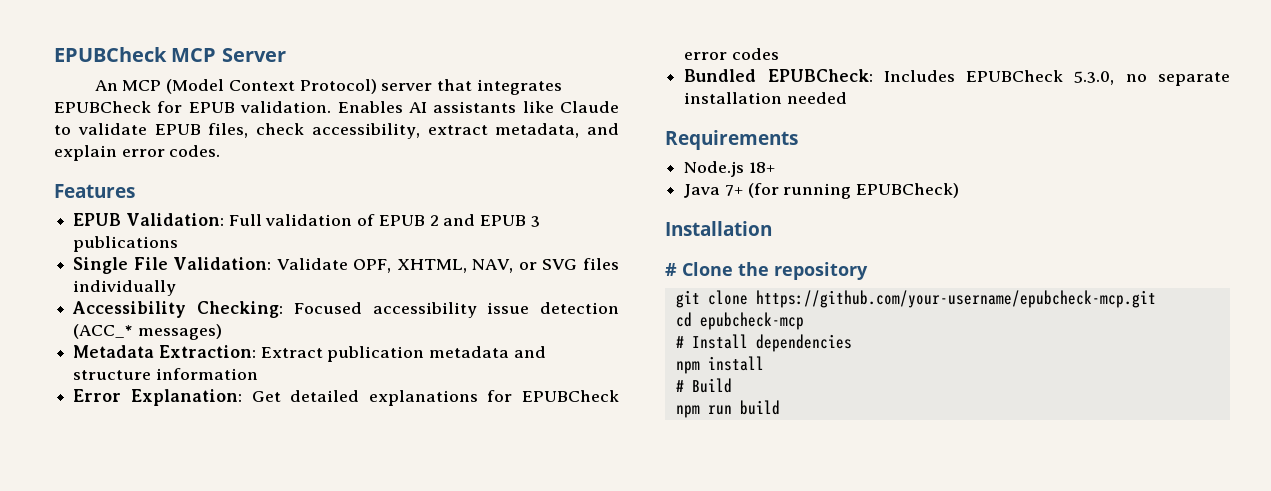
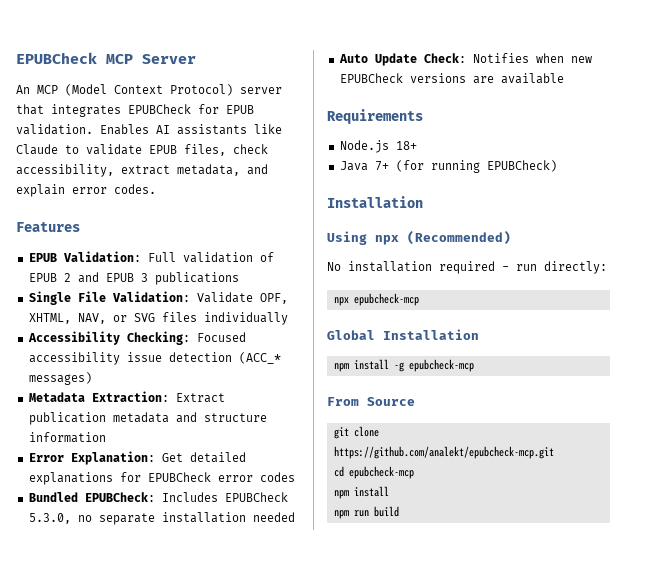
(847, 98) none -> [338,53,592,66] [339,73,564,84] // Auto Update Check: Notifies when new EPUBCheck versions are available
[665,262,868,280] # Clone the repository -> [327,231,511,245] [327,261,607,274] [333,293,419,306] [327,329,479,340] [333,359,474,372] [327,397,415,406] Using npx (Recommended) // No installation required - run directly: // npx epubcheck-mcp // Global Installation // npm install -g epubcheck-mcp // From Source
[755,290,1156,308] https://github.com/your-username/epubcheck-mcp.git -> [333,446,554,459] https://github.com/analekt/epubcheck-mcp.git
[675,334,852,352] [675,356,764,374] [675,378,732,393] // # Install dependencies // npm install // # Build -> [333,486,389,499] // npm install

